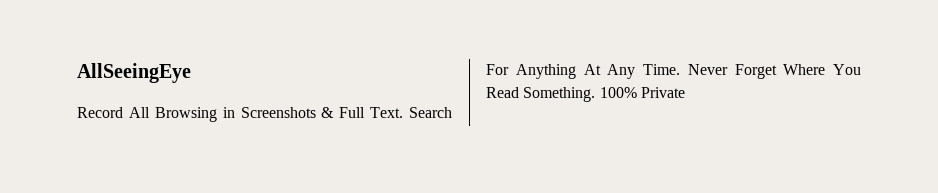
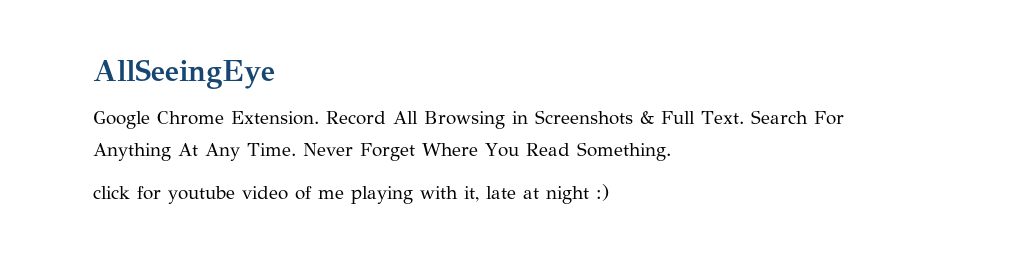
(191, 73) none -> [93,111,319,129] Google Chrome Extension.
[599,87,685,98] 100% Private -> [93,184,609,204] // click for youtube video of me playing with it, late at night :)

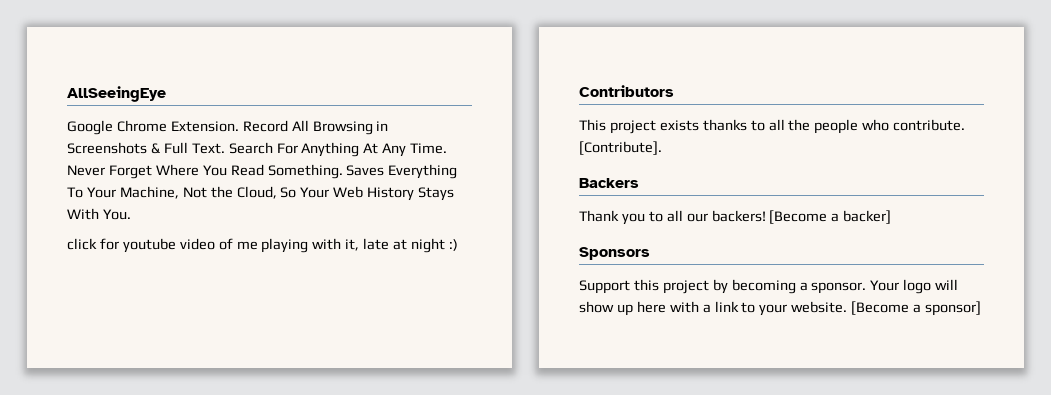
(671, 151) none -> [346,164,458,179] [67,186,455,201] [67,208,131,220] Saves Everything To Your Machine, Not the Cloud, So Your Web History Stays With You.
(609, 192) none -> [579,85,674,97] [579,119,966,134] [579,141,662,155] [579,178,639,188] [579,210,892,225] [579,247,650,260] [579,279,959,294] [579,301,982,316] // Contributors // This project exists thanks to all the people who contribute. [Contribute]. // Backers // Thank you to all our backers! [Become a backer] // Sponsors // Support this project by becoming a sponsor. Your logo will show up here with a link to your website. [Become a sponsor]

